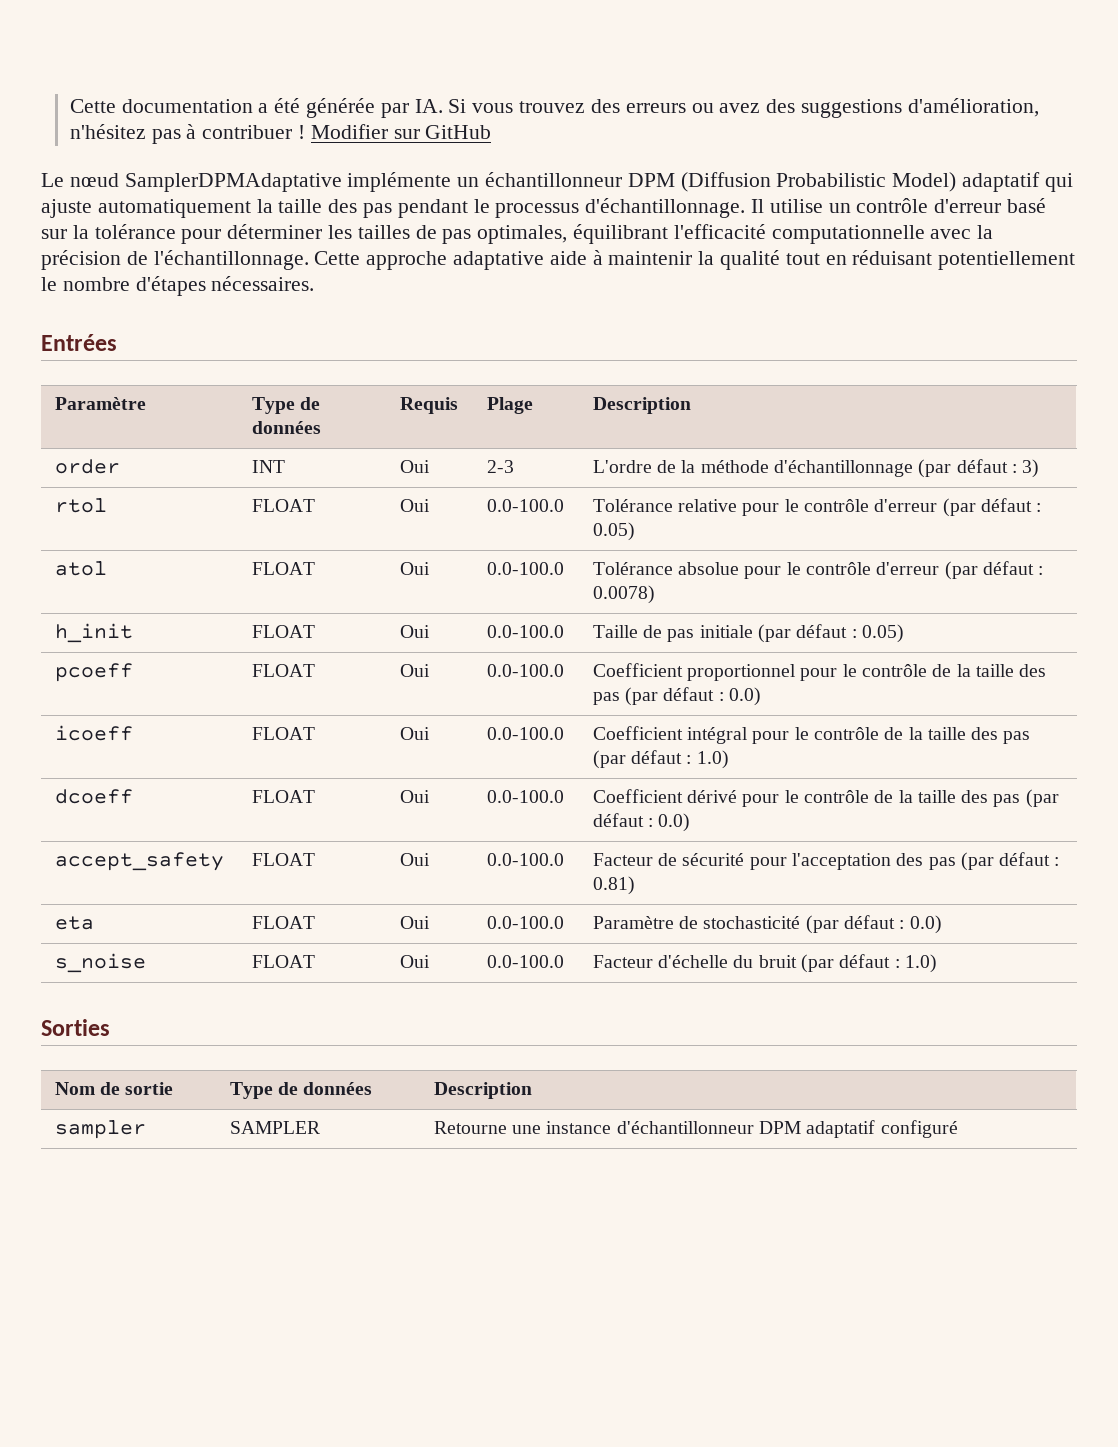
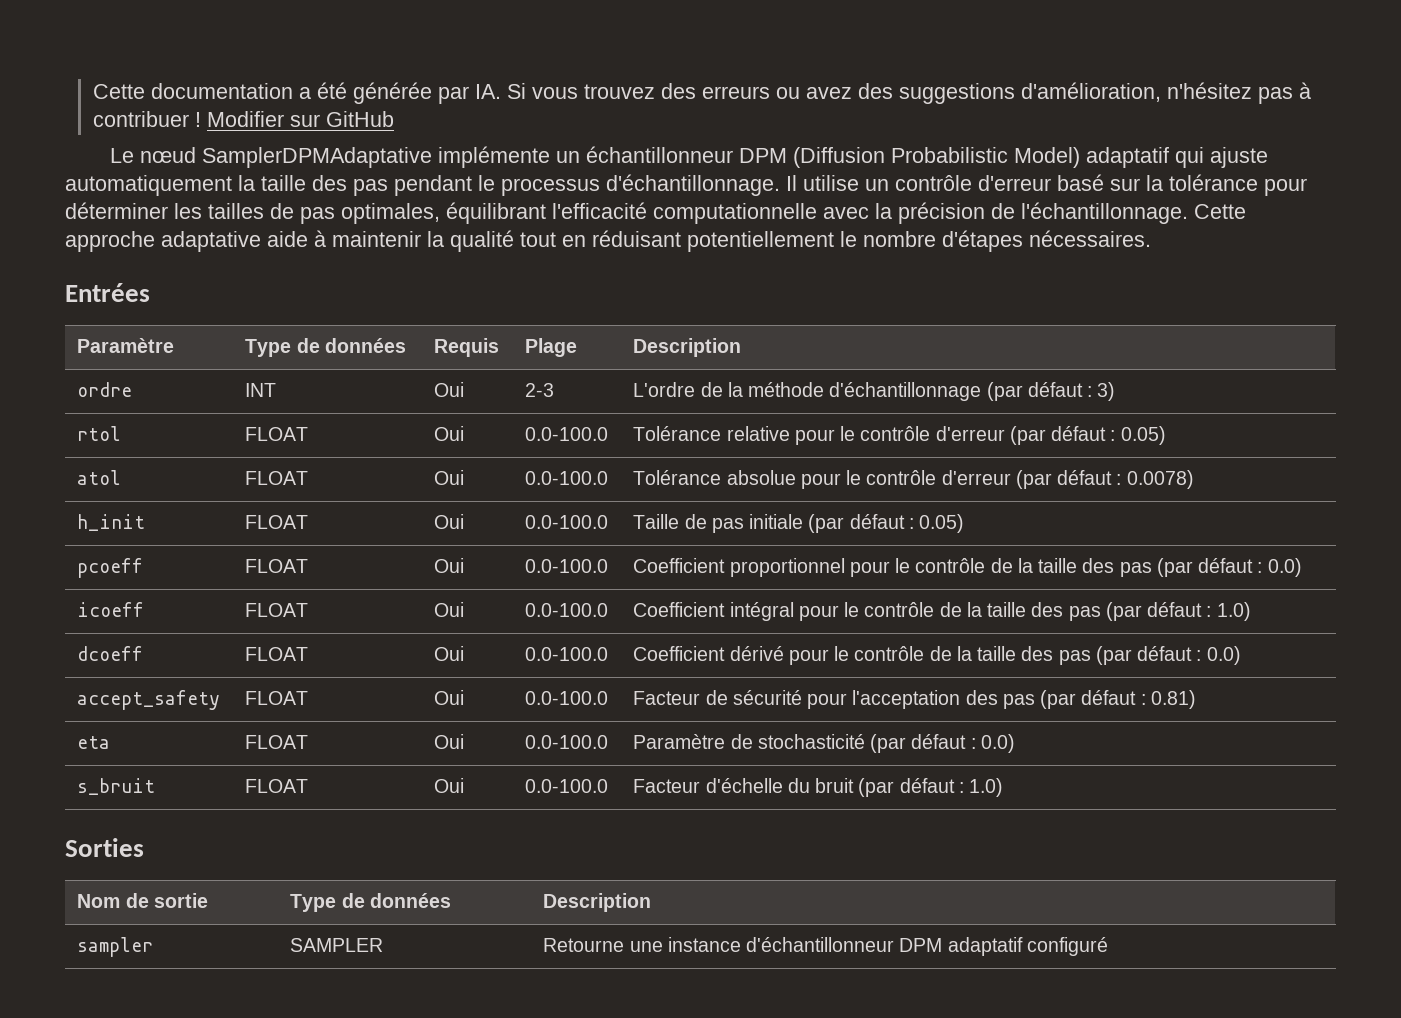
[54,459,120,474] order -> [77,382,133,397] ordre
[54,953,146,973] s_noise -> [77,778,156,795] s_bruit

